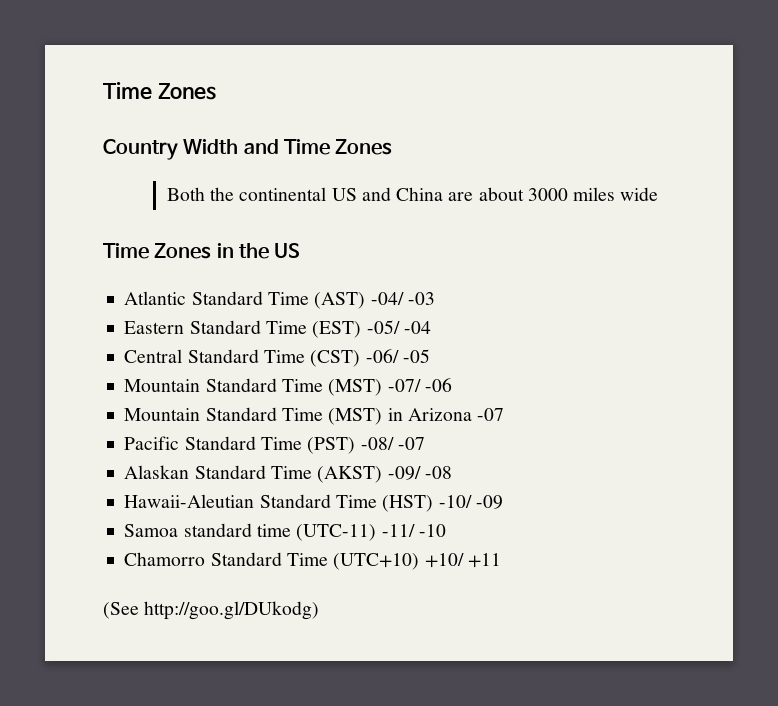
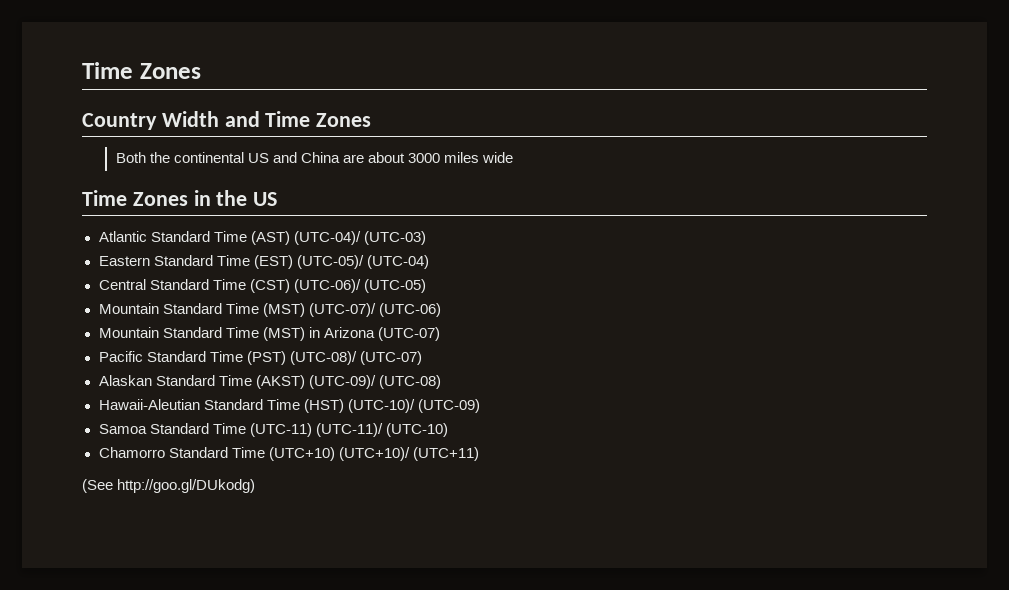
[370,292,435,305] -04/ -03 -> [293,231,426,245] (UTC-04)/ (UTC-03)
[366,320,431,334] -05/ -04 -> [296,255,429,269] (UTC-05)/ (UTC-04)
[365,349,430,363] [124,378,452,396] -06/ -05 // Mountain Standard Time (MST) -07/ -06 -> [293,279,426,293] [98,303,441,317] (UTC-06)/ (UTC-05) // Mountain Standard Time (MST) (UTC-07)/ (UTC-06)
[477,408,505,421] -07 -> [377,327,440,341] (UTC-07)
[360,437,425,450] -08/ -07 -> [289,351,422,365] (UTC-08)/ (UTC-07)
[387,466,452,480] -09/ -08 -> [308,375,441,389] (UTC-09)/ (UTC-08)
[438,495,503,509] -10/ -09 -> [347,399,480,413] (UTC-10)/ (UTC-09)
[183,523,446,541] standard time (UTC-11) -11/ -10 -> [149,423,448,437] Standard Time (UTC-11) (UTC-11)/ (UTC-10)
[424,553,501,568] +10/ +11 -> [338,447,479,461] (UTC+10)/ (UTC+11)

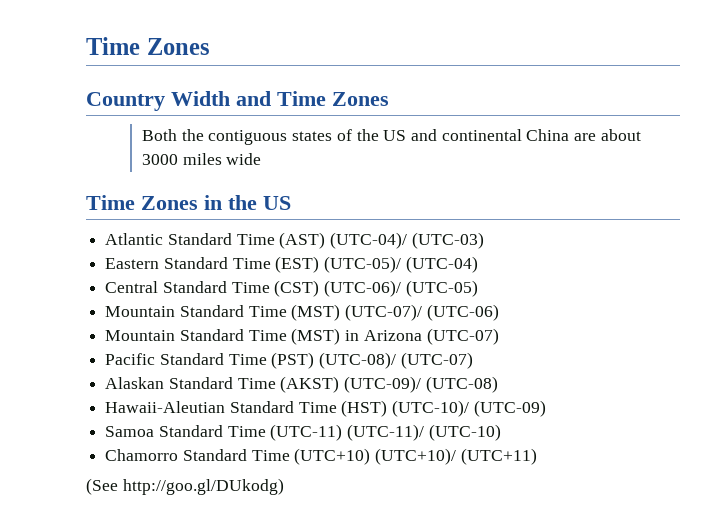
[173,152,244,163] continental -> [208,129,379,145] contiguous states of the
(297, 157) none -> [441,129,522,141] continental

